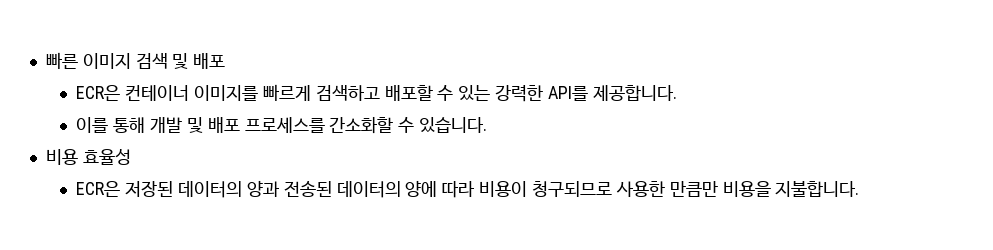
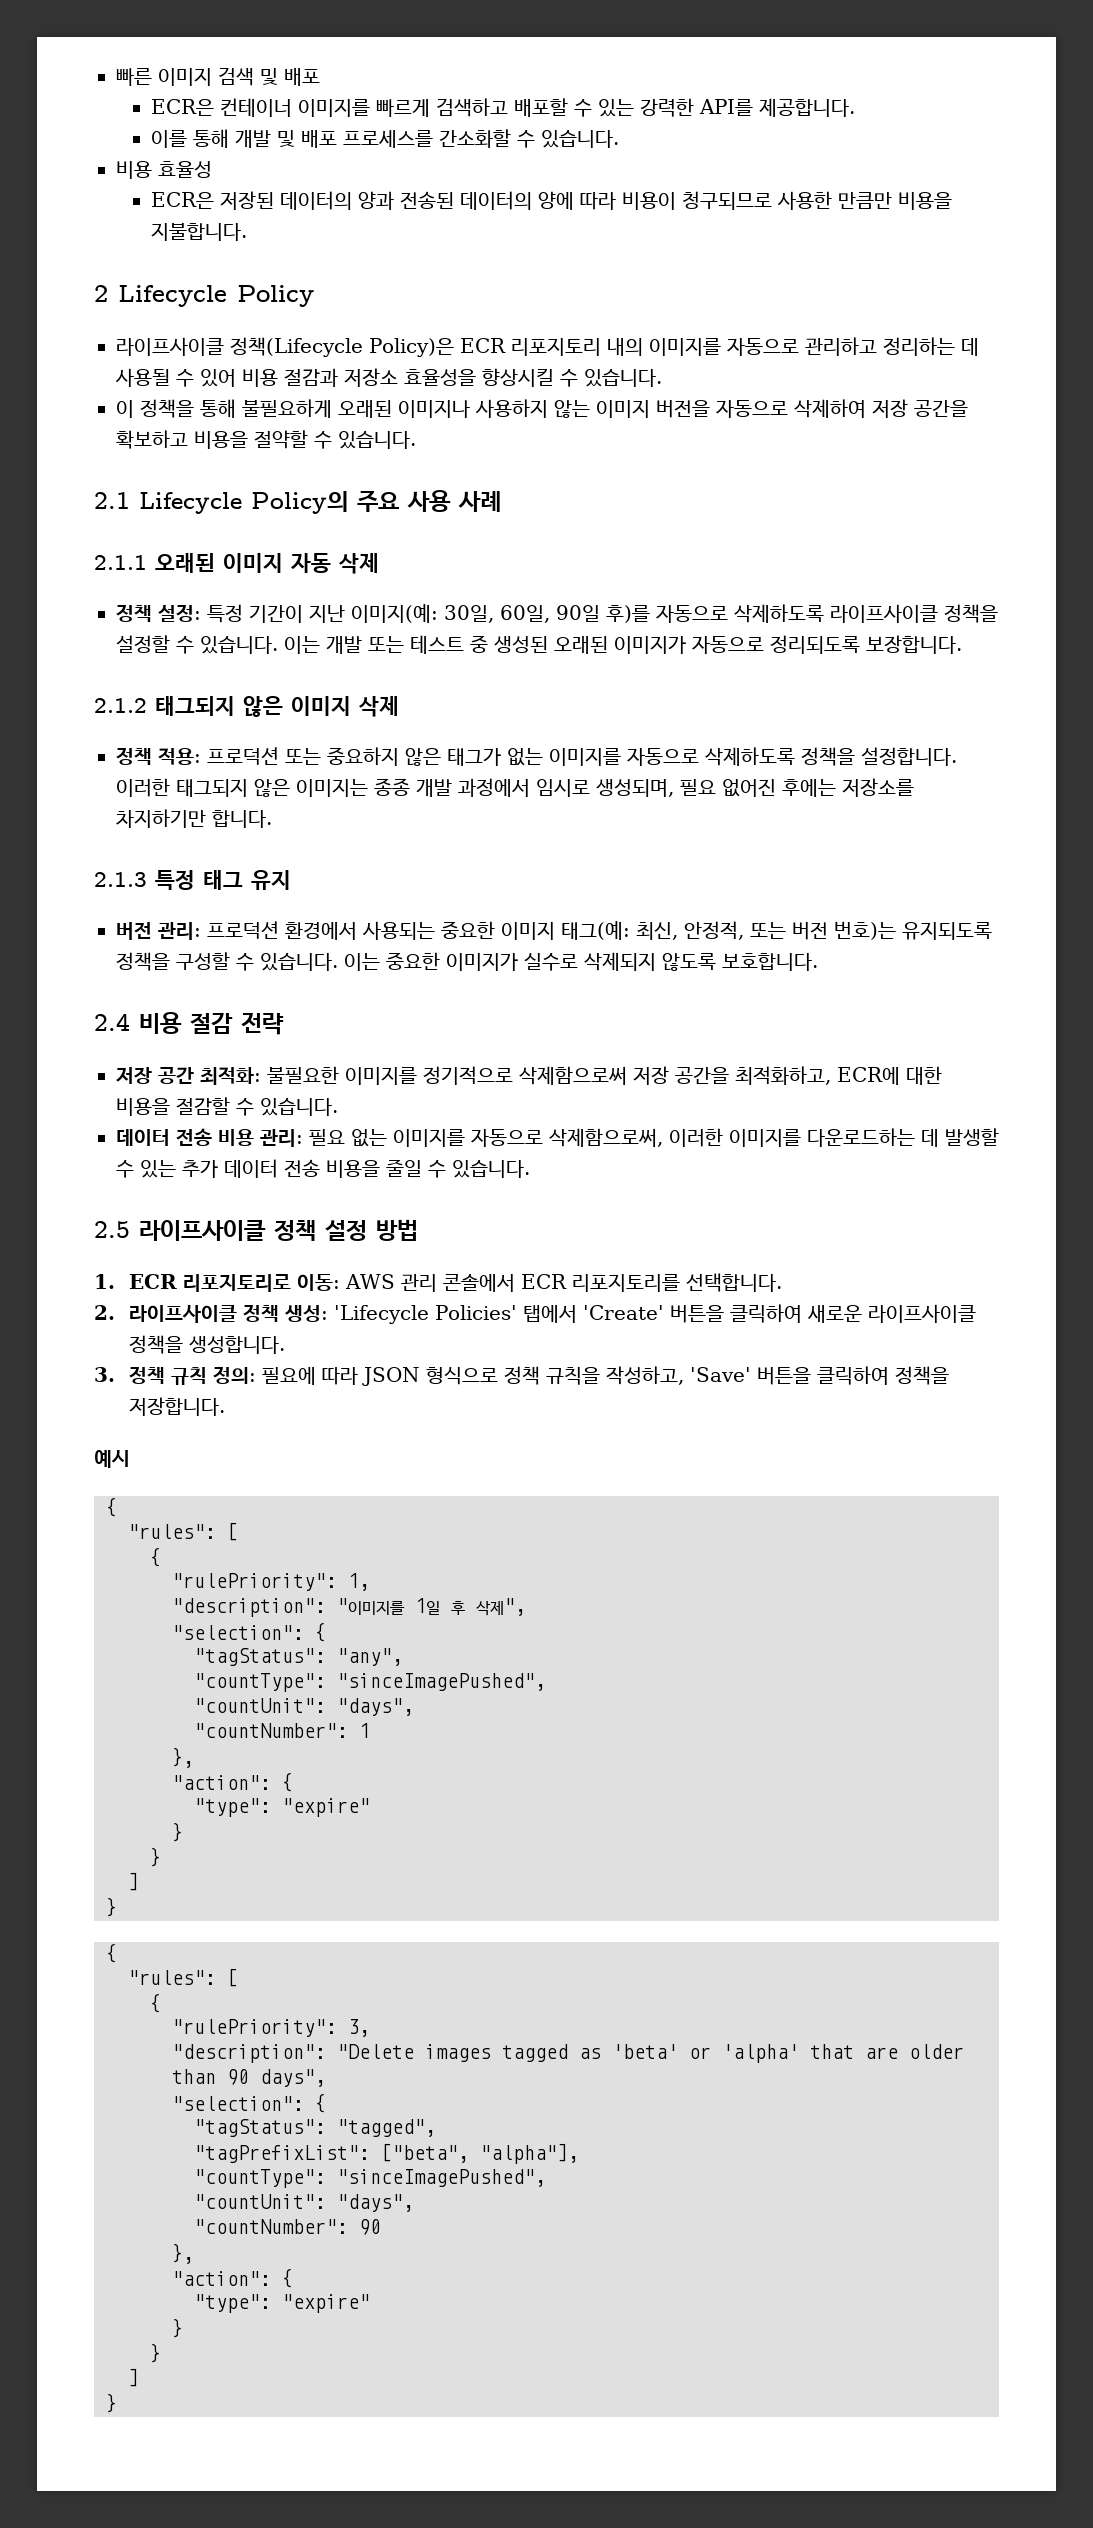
(860, 189) none -> [94,285,314,307] [116,337,979,357] [115,368,662,387] [116,399,968,418] [116,430,416,449] [94,490,501,514] [94,553,379,574] [116,604,998,623] [116,635,962,654] [94,696,399,717] [116,747,957,766] [116,778,914,797] [116,809,272,828] [94,870,291,890] [116,921,992,940] [116,952,818,971] [94,1012,284,1035] [116,1066,942,1085] [116,1097,338,1116] [116,1128,999,1147] [116,1159,530,1178] [94,1219,418,1241] [94,1273,782,1292] [94,1304,976,1324] [128,1335,285,1354] [94,1366,949,1386] [128,1397,225,1416] [94,1450,130,1468] [106,1497,117,1517] [128,1522,238,1541] [150,1547,161,1567] [172,1573,370,1591] [172,1598,526,1617] [172,1622,326,1642] [194,1648,403,1666] [194,1673,546,1692] [194,1698,414,1716] [194,1723,370,1738] [172,1747,194,1768] [172,1772,293,1792] [194,1798,370,1817] [172,1822,183,1842] [150,1847,161,1867] [128,1872,139,1891] [106,1897,117,1917] [106,1943,117,1963] [128,1968,238,1987] [150,1993,161,2013] [172,2019,370,2037] [172,2044,964,2063] [172,2069,326,2087] [172,2093,326,2113] [194,2119,436,2137] [194,2143,579,2164] [194,2169,546,2188] [194,2194,414,2212] [194,2219,381,2235] [172,2243,194,2264] [172,2268,293,2288] [194,2294,370,2313] [172,2318,183,2338] [150,2343,161,2363] [128,2368,139,2387] [106,2393,117,2413] // 2 Lifecycle Policy // 라이프사이클 정책(Lifecycle Policy)은 ECR 리포지토리 내의 이미지를 자동으로 관리하고 정리하는 데 사용될 수 있어 비용 절감과 저장소 효율성을 향상시킬 수 있습니다. // 이 정책을 통해 불필요하게 오래된 이미지나 사용하지 않는 이미지 버전을 자동으로 삭제하여 저장 공간을 확보하고 비용을 절약할 수 있습니다. // 2.1 Lifecycle Policy의 주요 사용 사례 // 2.1.1 오래된 이미지 자동 삭제 // 정책 설정: 특정 기간이 지난 이미지(예: 30일, 60일, 90일 후)를 자동으로 삭제하도록 라이프사이클 정책을 설정할 수 있습니다. 이는 개발 또는 테스트 중 생성된 오래된 이미지가 자동으로 정리되도록 보장합니다. // 2.1.2 태그되지 않은 이미지 삭제 // 정책 적용: 프로덕션 또는 중요하지 않은 태그가 없는 이미지를 자동으로 삭제하도록 정책을 설정합니다. 이러한 태그되지 않은 이미지는 종종 개발 과정에서 임시로 생성되며, 필요 없어진 후에는 저장소를 차지하기만 합니다. // 2.1.3 특정 태그 유지 // 버전 관리: 프로덕션 환경에서 사용되는 중요한 이미지 태그(예: 최신, 안정적, 또는 버전 번호)는 유지되도록 정책을 구성할 수 있습니다. 이는 중요한 이미지가 실수로 삭제되지 않도록 보호합니다. // 2.4 비용 절감 전략 // 저장 공간 최적화: 불필요한 이미지를 정기적으로 삭제함으로써 저장 공간을 최적화하고, ECR에 대한 비용을 절감할 수 있습니다. // 데이터 전송 비용 관리: 필요 없는 이미지를 자동으로 삭제함으로써, 이러한 이미지를 다운로드하는 데 발생할 수 있는 추가 데이터 전송 비용을 줄일 수 있습니다. // 2.5 라이프사이클 정책 설정 방법 // 1. ECR 리포지토리로 이동: AWS 관리 콘솔에서 ECR 리포지토리를 선택합니다. // 2. 라이프사이클 정책 생성: 'Lifecycle Policies' 탭에서 'Create' 버튼을 클릭하여 새로운 라이프사이클 정책을 생성합니다. // 3. 정책 규칙 정의: 필요에 따라 JSON 형식으로 정책 규칙을 작성하고, 'Save' 버튼을 클릭하여 정책을 저장합니다. // 예시 // { // "rules": [ // { // "rulePriority": 1, // "description": "이미지를 1일 후 삭제", // "selection": { // "tagStatus": "any", // "countType": "sinceImagePushed", // "countUnit": "days", // "countNumber": 1 // }, // "action": { // "type": "expire" // } // } // ] // } // { // "rules": [ // { // "rulePriority": 3, // "description": "Delete images tagged as 'beta' or 'alpha' that are older than 90 days", // "selection": { // "tagStatus": "tagged", // "tagPrefixList": ["beta", "alpha"], // "countType": "sinceImagePushed", // "countUnit": "days", // "countNumber": 90 // }, // "action": { // "type": "expire" // } // } // ] // }

